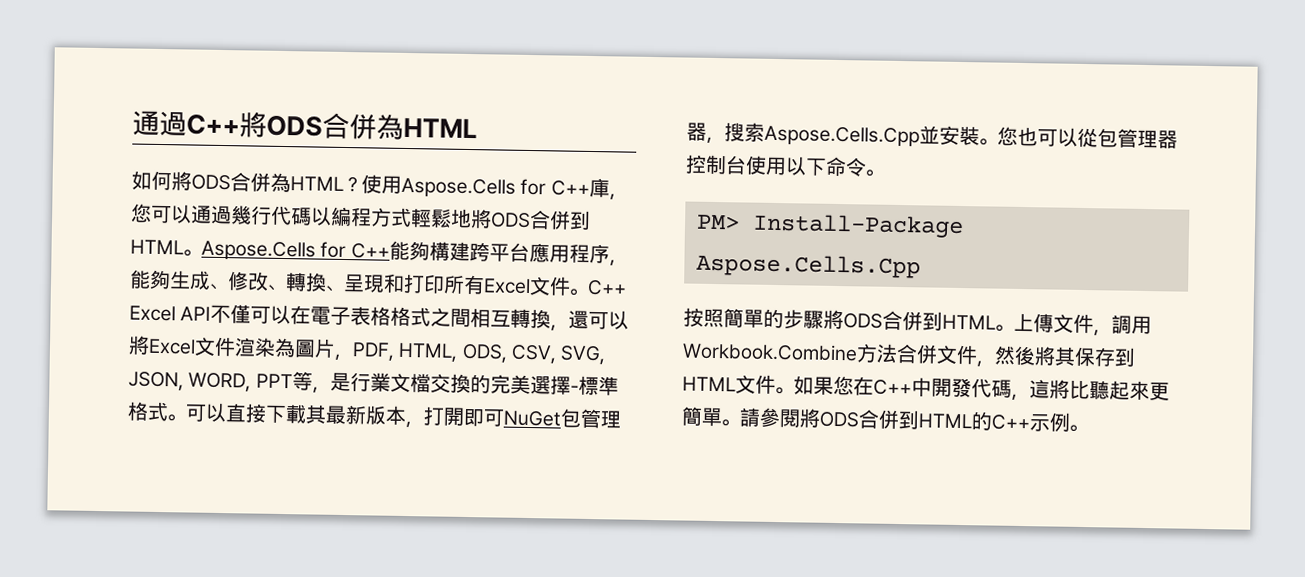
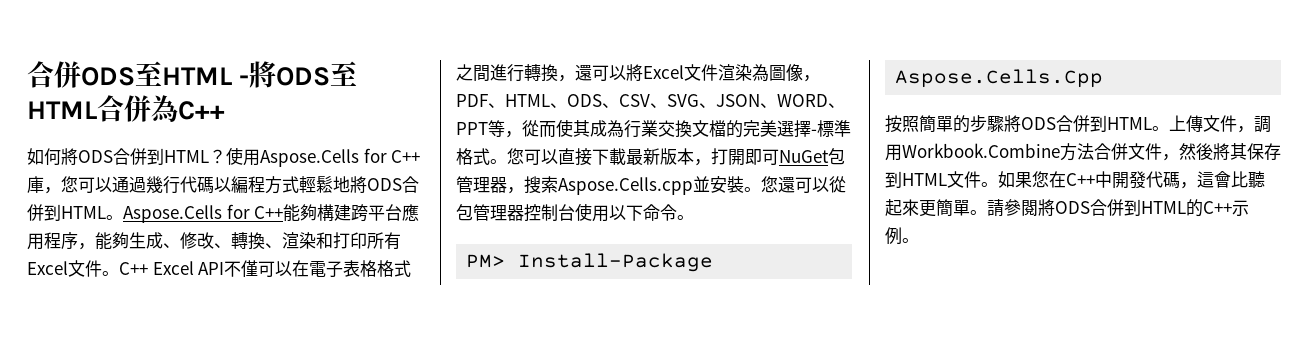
[132,110,477,140] 通過C++將ODS合併為HTML -> [27,61,358,88] [27,95,225,122] 合併ODS至HTML -將ODS至HTML合併為C++
[270,172,291,193] 為 -> [147,148,164,165] 到
[343,273,385,293] 呈現 -> [282,232,316,249] 渲染
[470,308,512,328] 相互 -> [490,64,524,82] 進行
[314,338,607,365] [128,371,471,394] 片，PDF, HTML, ODS, CSV, SVG, JSON, WORD, PPT等，是行業文檔交換 -> [786,64,820,82] [456,94,845,108] [456,119,726,138] 像，PDF、HTML、ODS、CSV、SVG、JSON、WORD、PPT等，從而使其成為行業交換文檔
(186, 418) none -> [507,148,524,165] 您
[305,404,327,424] 其 -> (626, 156) none
[764,125,920,147] Aspose.Cells.Cpp -> [558,177,693,195] Aspose.Cells.cpp
[1017,126,1038,147] 也 -> [778,176,795,193] 還
[1049,379,1070,399] 將 -> [1214,171,1231,188] 會

